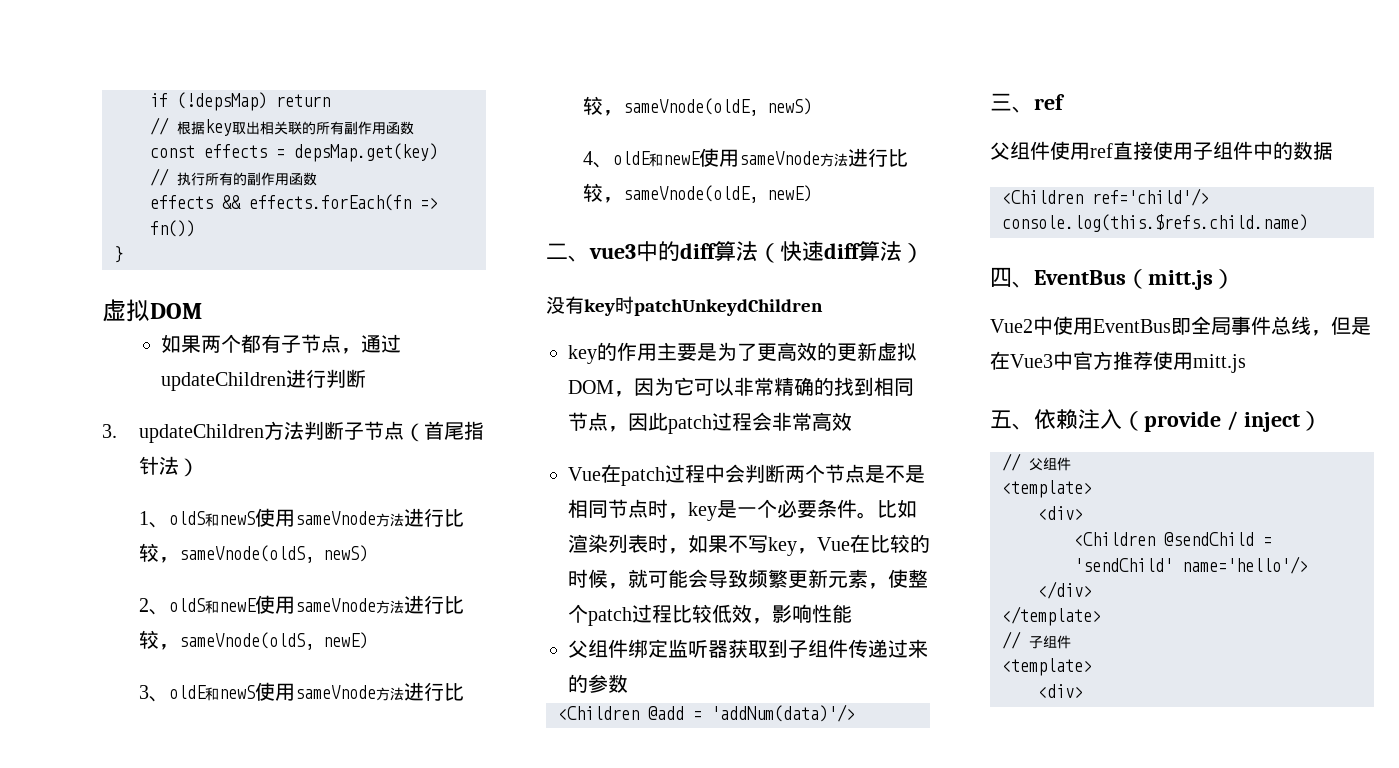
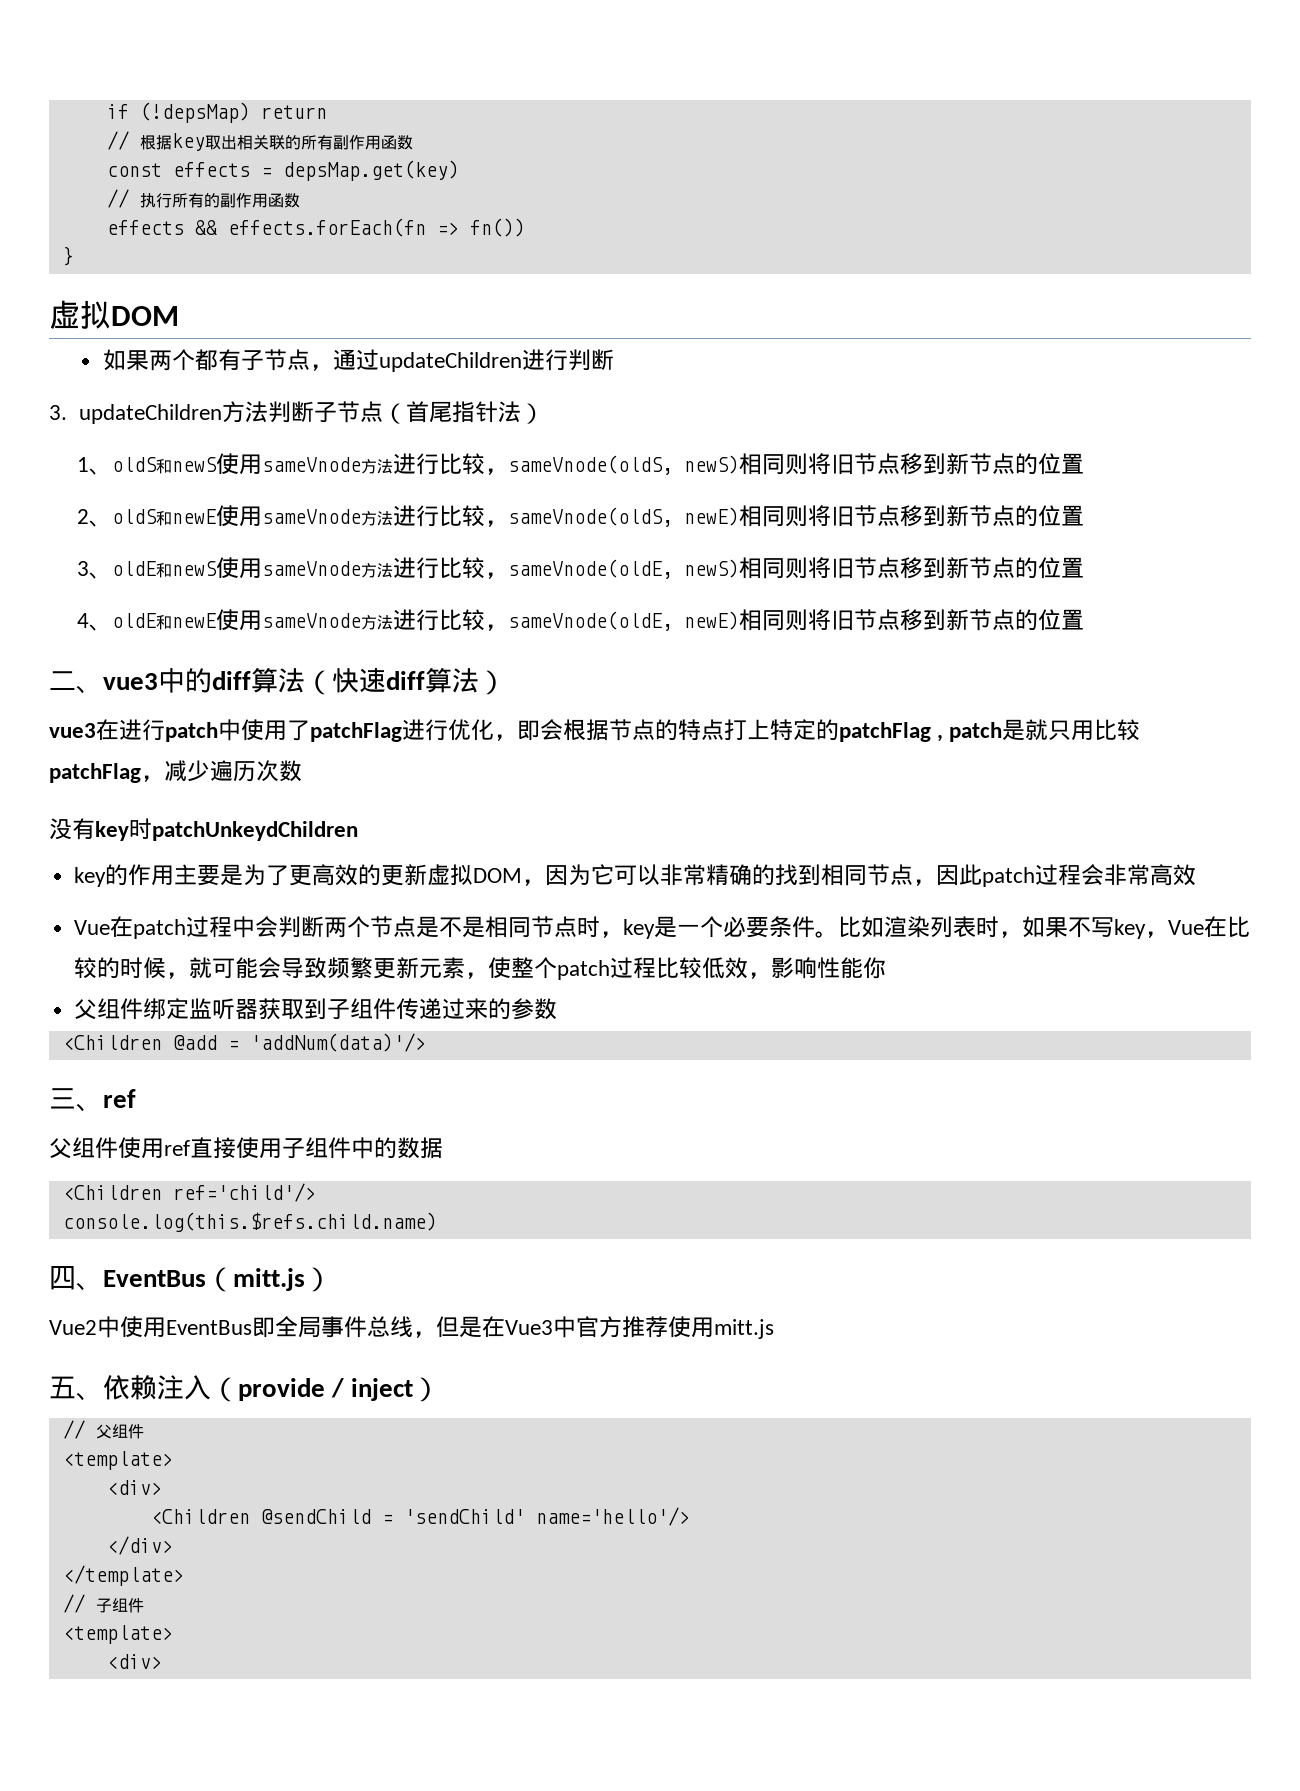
(369, 553) none -> [739,453,1085,475] 相同则将旧节点移到新节点的位置
(369, 640) none -> [739,505,1085,527] 相同则将旧节点移到新节点的位置
(813, 106) none -> [739,557,1085,579] 相同则将旧节点移到新节点的位置
(813, 193) none -> [739,609,1085,631] 相同则将旧节点移到新节点的位置
(924, 253) none -> [49,719,1141,742] [49,760,302,783] // vue3在进行patch中使用了patchFlag进行优化，即会根据节点的特点打上特定的patchFlag , patch是就只用比较patchFlag，减少遍历次数
(852, 613) none -> [863,957,887,979] 你

